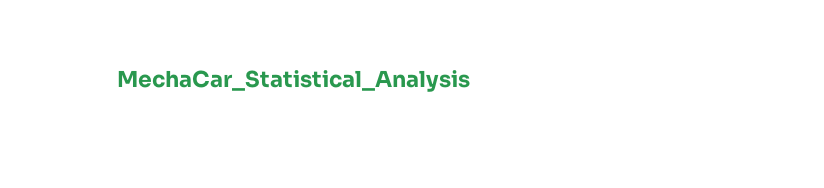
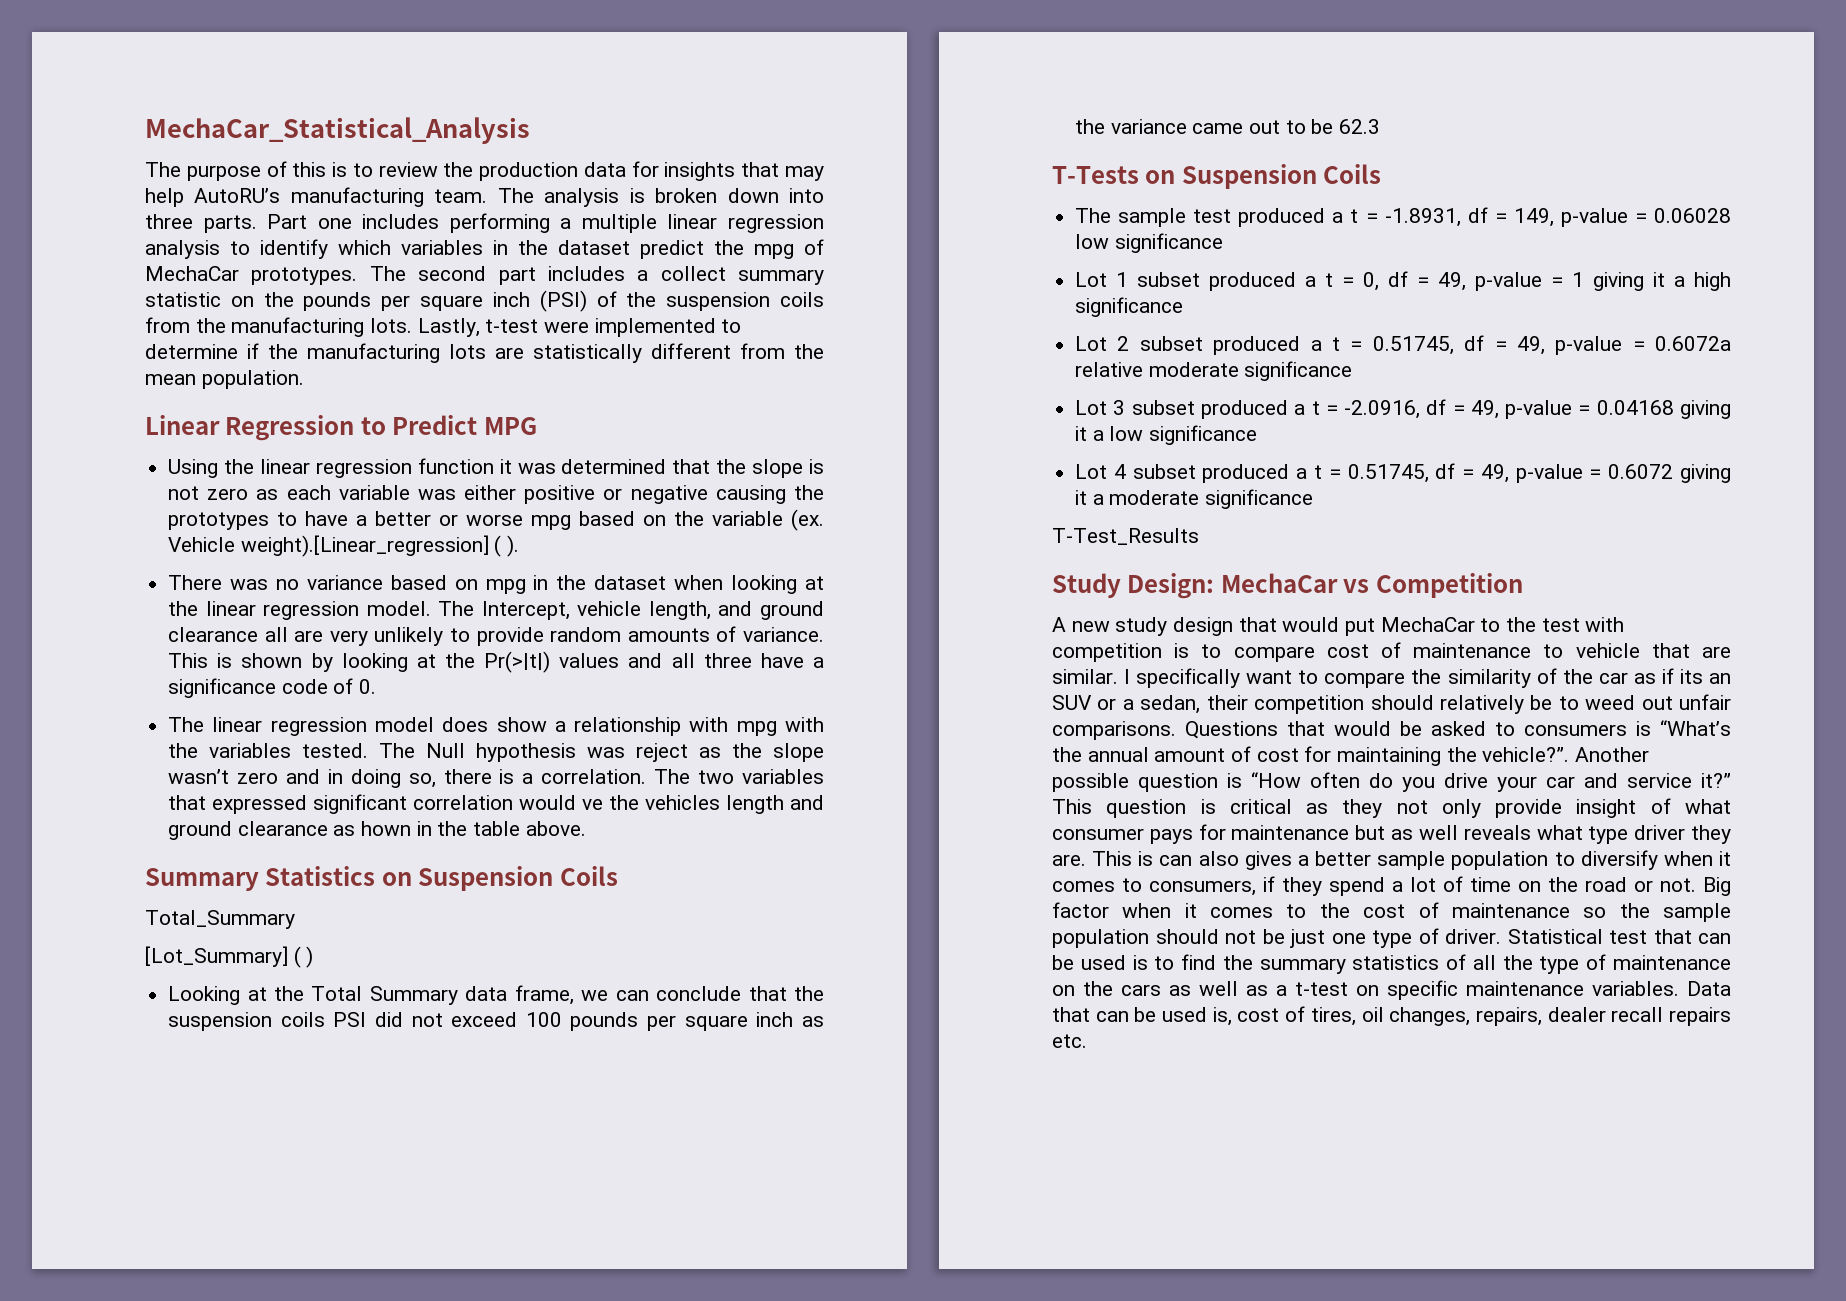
(470, 81) none -> [145,161,824,181] [145,187,825,207] [145,213,824,233] [145,239,824,259] [145,266,824,285] [145,290,824,312] [145,317,742,337] [145,343,824,363] [145,370,304,389] [145,415,537,441] [168,458,824,478] [168,485,824,504] [168,509,825,531] [168,535,520,557] [168,575,824,594] [168,601,824,620] [168,626,824,646] [168,651,824,673] [168,678,377,698] [168,717,824,736] [168,743,824,762] [168,769,824,788] [168,794,824,814] [168,821,586,840] [145,866,618,891] [145,910,295,929] [145,946,314,968] [168,985,824,1005] [168,1012,824,1031] [1075,119,1381,134] [1052,164,1382,189] [1075,207,1731,227] [1075,233,1223,253] [1075,271,1731,291] [1075,297,1184,317] [1075,335,1731,355] [1075,361,1353,381] [1075,399,1731,419] [1075,425,1258,445] [1075,463,1731,483] [1075,489,1314,509] [1052,528,1199,545] [1052,573,1523,599] [1052,617,1625,636] [1052,642,1731,662] [1052,668,1731,688] [1052,694,1731,714] [1052,720,1731,740] [1052,746,1650,766] [1052,772,1731,792] [1052,798,1731,818] [1052,824,1731,844] [1052,850,1731,870] [1052,876,1731,896] [1052,902,1731,922] [1052,928,1731,948] [1052,954,1731,974] [1052,980,1731,1000] [1052,1006,1731,1026] [1052,1034,1087,1048] // The purpose of this is to review the production data for insights that may help AutoRU’s manufacturing team. The analysis is broken down into three parts. Part one includes performing a multiple linear regression analysis to identify which variables in the dataset predict the mpg of MechaCar prototypes. The second part includes a collect summary statistic on the pounds per square inch (PSI) of the suspension coils from the manufacturing lots. Lastly, t-test were implemented to determine if the manufacturing lots are statistically different from the mean population. // Linear Regression to Predict MPG // Using the linear regression function it was determined that the slope is not zero as each variable was either positive or negative causing the prototypes to have a better or worse mpg based on the variable (ex. Vehicle weight).[Linear_regression] ( ). // There was no variance based on mpg in the dataset when looking at the linear regression model. The Intercept, vehicle length, and ground clearance all are very unlikely to provide random amounts of variance. This is shown by looking at the Pr(>|t|) values and all three have a significance code of 0. // The linear regression model does show a relationship with mpg with the variables tested. The Null hypothesis was reject as the slope wasn’t zero and in doing so, there is a correlation. The two variables that expressed significant correlation would ve the vehicles length and ground clearance as hown in the table above. // Summary Statistics on Suspension Coils // Total_Summary // [Lot_Summary] ( ) // Looking at the Total Summary data frame, we can conclude that the suspension coils PSI did not exceed 100 pounds per square inch as the variance came out to be 62.3 // T-Tests on Suspension Coils // The sample test produced a t = -1.8931, df = 149, p-value = 0.06028 low significance // Lot 1 subset produced a t = 0, df = 49, p-value = 1 giving it a high significance // Lot 2 subset produced a t = 0.51745, df = 49, p-value = 0.6072a relative moderate significance // Lot 3 subset produced a t = -2.0916, df = 49, p-value = 0.04168 giving it a low significance // Lot 4 subset produced a t = 0.51745, df = 49, p-value = 0.6072 giving it a moderate significance // T-Test_Results // Study Design: MechaCar vs Competition // A new study design that would put MechaCar to the test with competition is to compare cost of maintenance to vehicle that are similar. I specifically want to compare the similarity of the car as if its an SUV or a sedan, their competition should relatively be to weed out unfair comparisons. Questions that would be asked to consumers is “What’s the annual amount of cost for maintaining the vehicle?”. Another possible question is “How often do you drive your car and service it?” This question is critical as they not only provide insight of what consumer pays for maintenance but as well reveals what type driver they are. This is can also gives a better sample population to diversify when it comes to consumers, if they spend a lot of time on the road or not. Big factor when it comes to the cost of maintenance so the sample population should not be just one type of driver. Statistical test that can be used is to find the summary statistics of all the type of maintenance on the cars as well as a t-test on specific maintenance variables. Data that can be used is, cost of tires, oil changes, repairs, dealer recall repairs etc.

